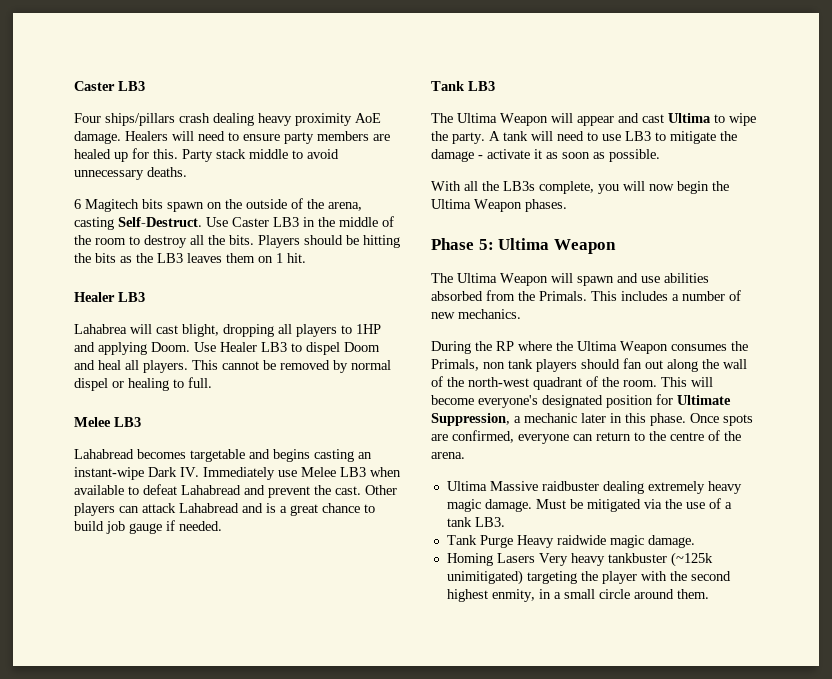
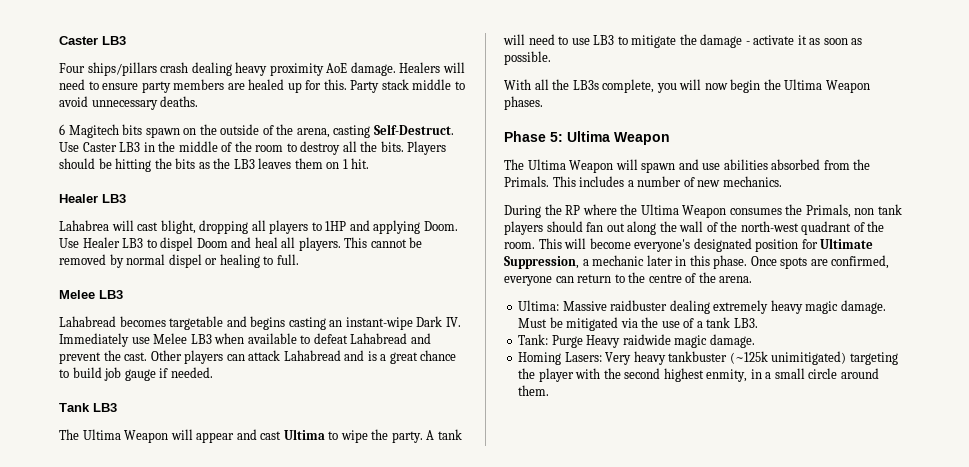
[446,481,487,491] Ultima -> [518,300,560,311] Ultima:
[446,535,477,545] Tank -> [518,334,549,345] Tank:
[496,553,535,563] Lasers -> [564,352,602,362] Lasers:

